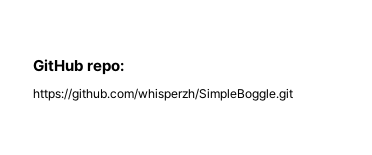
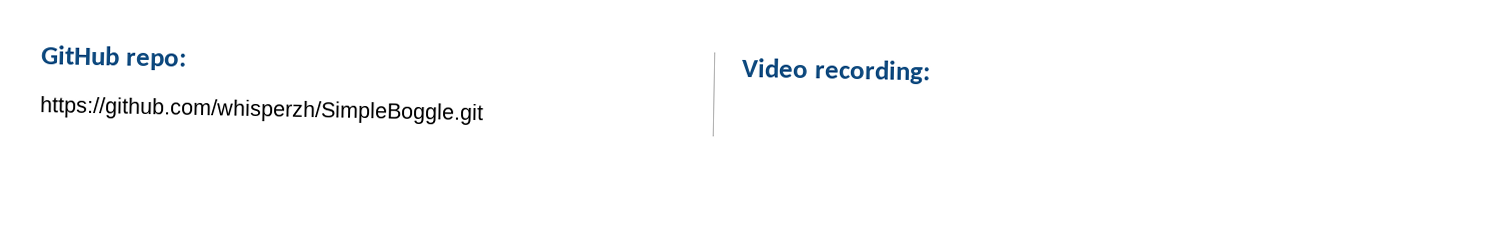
(293, 94) none -> [741,57,932,85] // Video recording:

